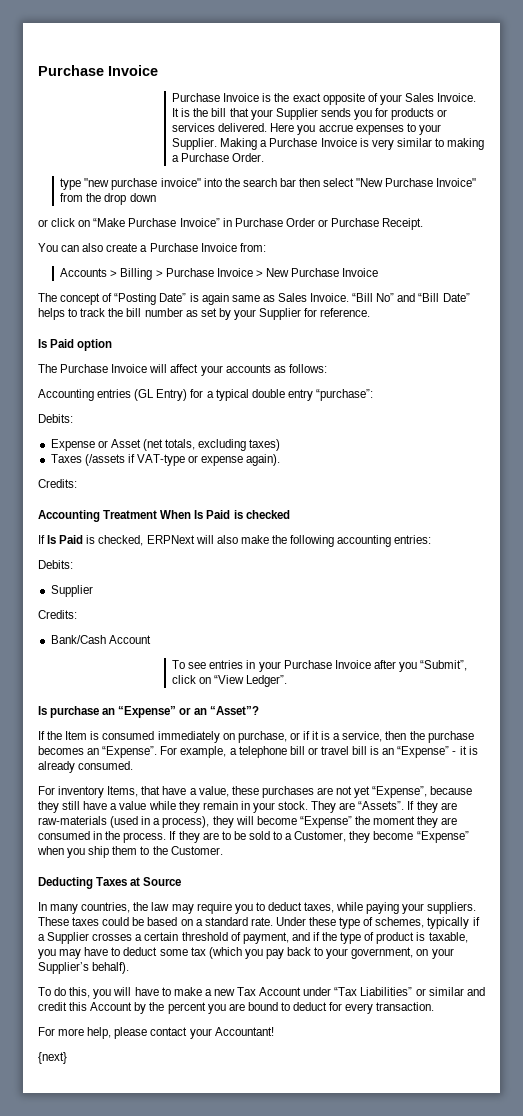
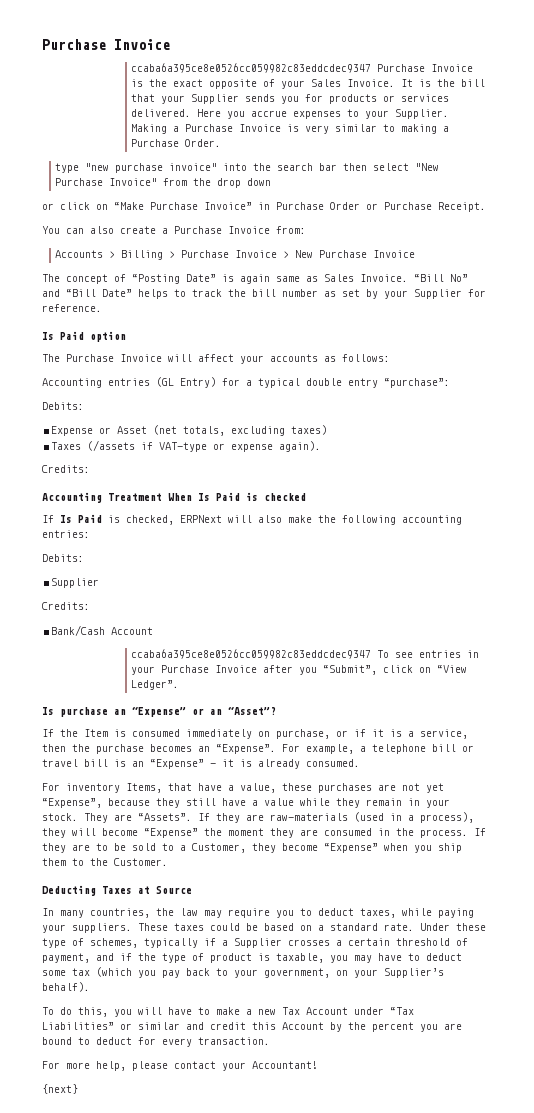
[38,65,158,76] Purchase Invoice // -> [42,39,170,50] [131,63,372,73] Purchase Invoice // ccaba6a395ce8e0526cc059982c83eddcdec9347
(151, 639) none -> [131,649,372,659] ccaba6a395ce8e0526cc059982c83eddcdec9347

